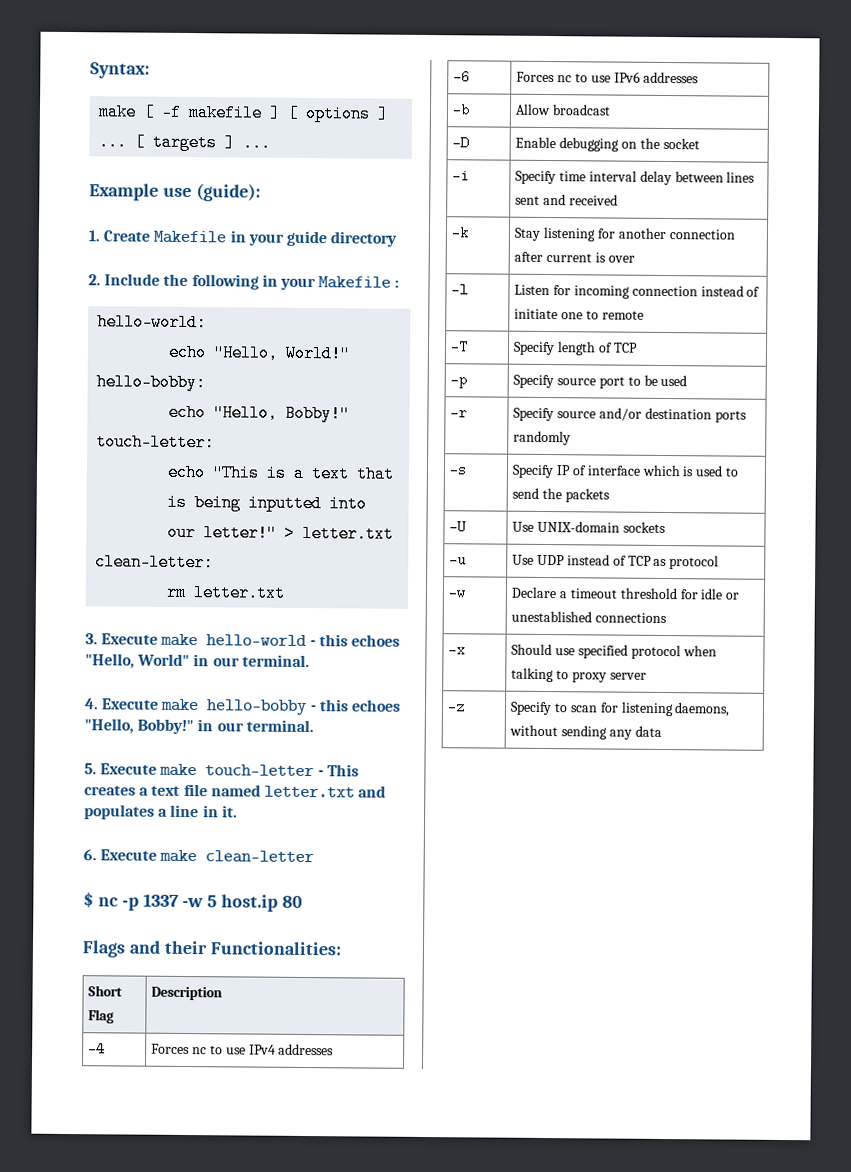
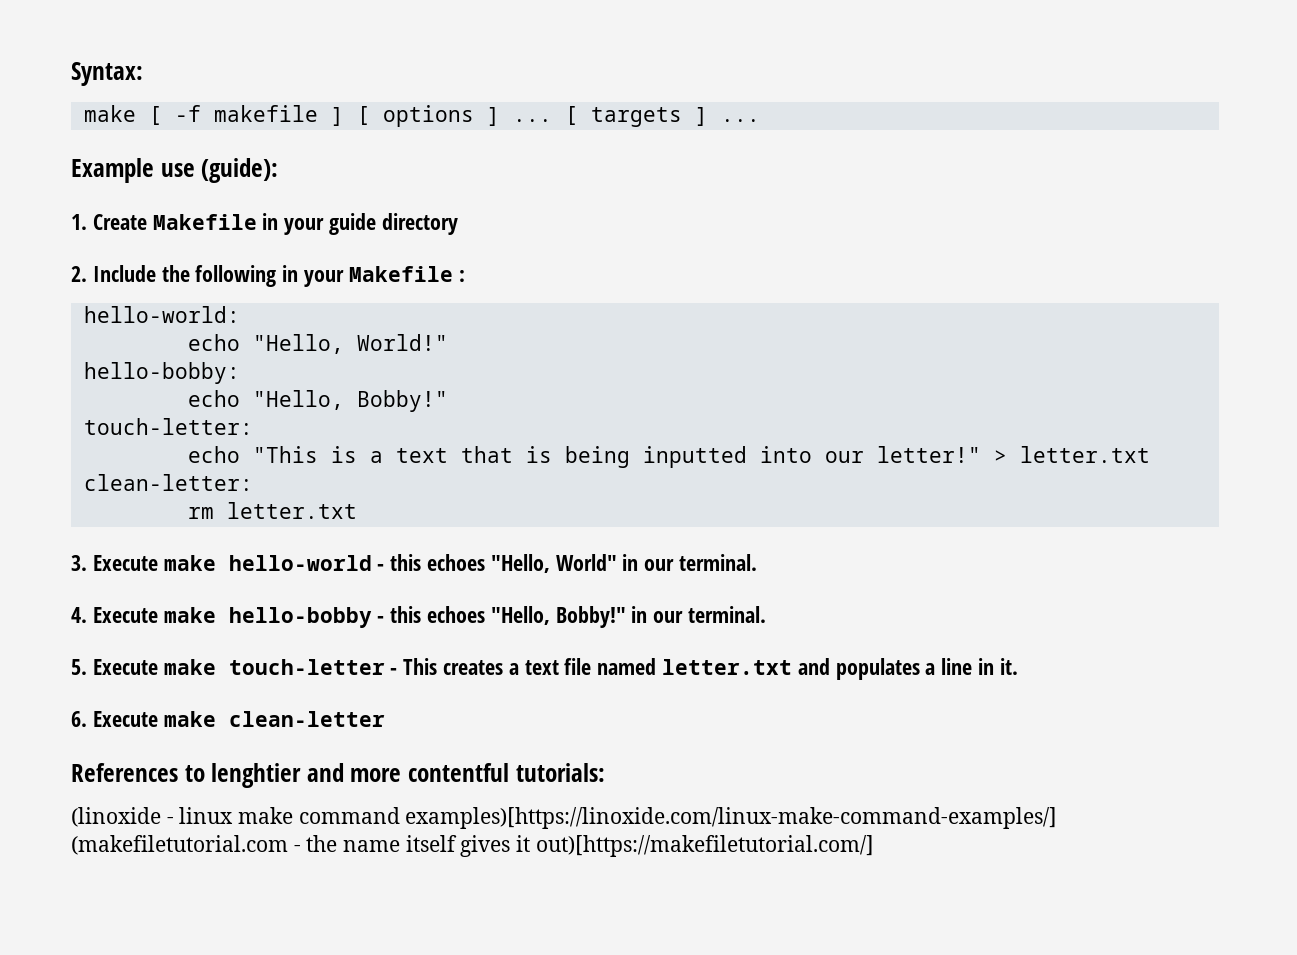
[83,892,304,912] [82,940,342,958] [88,985,124,997] [88,1009,115,1024] [151,986,224,1001] [88,1042,106,1056] [151,1043,335,1056] [453,70,471,84] [516,71,700,84] [452,103,471,117] [515,103,612,116] [452,136,470,150] [515,136,700,152] [452,169,470,183] [515,170,756,186] [515,193,618,206] [451,226,470,240] [514,226,735,242] [514,251,635,263] [451,283,469,297] [514,284,761,299] [514,308,644,320] [450,340,469,354] [513,341,638,356] [450,373,468,389] [513,374,688,389] [450,406,468,420] [513,407,747,423] [513,430,572,446] [449,463,468,477] [512,464,739,479] [512,487,610,503] [449,520,467,534] [512,520,666,534] [449,553,467,567] [512,554,720,570] [448,586,466,600] [511,586,740,600] [511,610,668,624] [448,643,466,657] [511,643,717,660] [511,667,647,683] [447,700,466,714] [510,701,731,717] [509,724,662,740] $ nc -p 1337 -w 5 host.ip 80 // Flags and their Functionalities: // Short Flag | Description // -4 | Forces nc to use IPv4 addresses // -6 | Forces nc to use IPv6 addresses // -b | Allow broadcast // -D | Enable debugging on the socket // -i | Specify time interval delay between lines sent and received // -k | Stay listening for another connection after current is over // -l | Listen for incoming connection instead of initiate one to remote // -T | Specify length of TCP // -p | Specify source port to be used // -r | Specify source and/or destination ports randomly // -s | Specify IP of interface which is used to send the packets // -U | Use UNIX-domain sockets // -u | Use UDP instead of TCP as protocol // -w | Declare a timeout threshold for idle or unestablished connections // -x | Should use specified protocol when talking to proxy server // -z | Specify to scan for listening daemons, without sending any data -> [71,763,605,788] [71,807,1058,829] [71,835,874,857] References to lenghtier and more contentful tutorials: // (linoxide - linux make command examples)[https://linoxide.com/linux-make-command-examples/] (makefiletutorial.com - the name itself gives it out)[https://makefiletutorial.com/]

